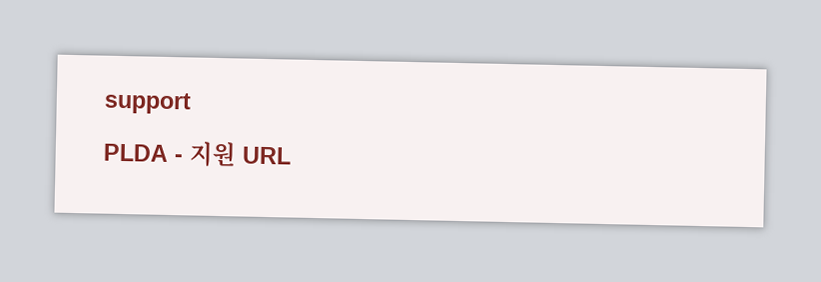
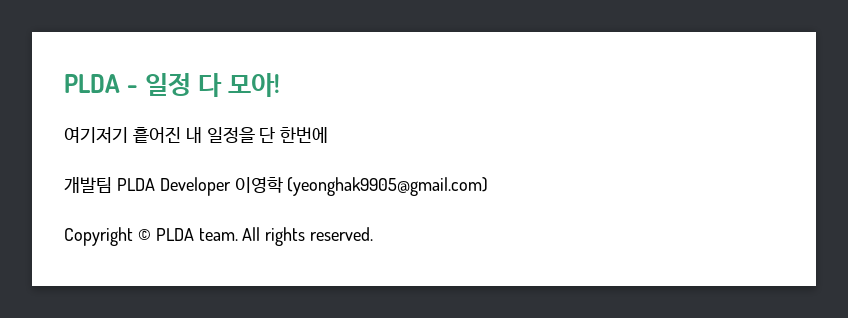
[104,91,191,115] support // -> (64, 83) none
[189,141,291,168] 지원 URL -> [144,73,280,97] [64,127,329,143] [64,177,489,196] [64,227,374,246] 일정 다 모아! // 여기저기 흩어진 내 일정을 단 한번에 // 개발팀 PLDA Developer 이영학 (yeonghak9905@gmail.com) // Copyright © PLDA team. All rights reserved.

